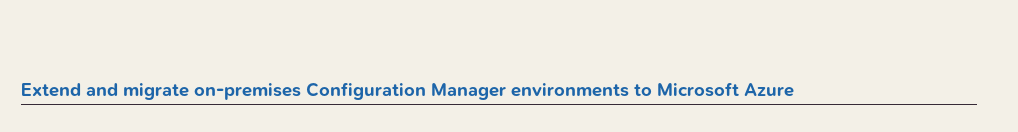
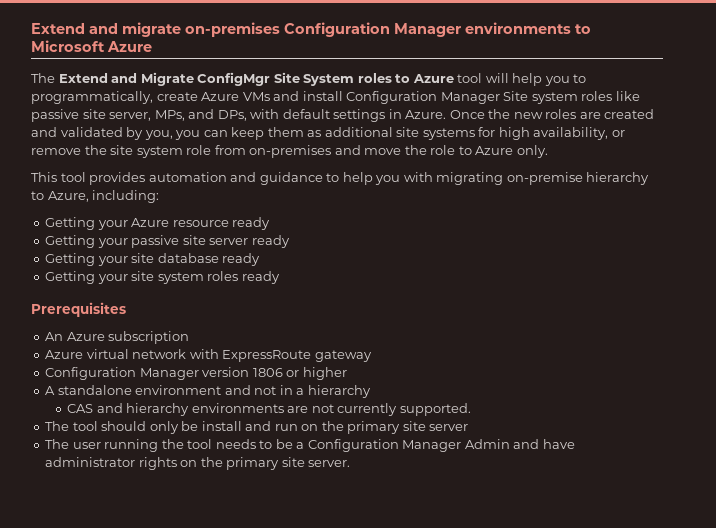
(794, 90) none -> [31,72,587,86] [31,91,640,104] [31,109,655,122] [31,127,625,140] [31,145,548,158] [31,172,650,185] [31,190,160,203] [45,217,271,230] [45,235,290,248] [45,253,261,266] [45,271,280,284] [31,302,126,317] [45,331,190,344] [45,349,372,362] [45,367,347,380] [45,385,371,398] [67,403,471,416] [45,421,469,434] [45,439,575,452] [45,457,351,470] // The Extend and Migrate ConfigMgr Site System roles to Azure tool will help you to programmatically, create Azure VMs and install Configuration Manager Site system roles like passive site server, MPs, and DPs, with default settings in Azure. Once the new roles are created and validated by you, you can keep them as additional site systems for high availability, or remove the site system role from on-premises and move the role to Azure only. // This tool provides automation and guidance to help you with migrating on-premise hierarchy to Azure, including: // Getting your Azure resource ready // Getting your passive site server ready // Getting your site database ready // Getting your site system roles ready // Prerequisites // An Azure subscription // Azure virtual network with ExpressRoute gateway // Configuration Manager version 1806 or higher // A standalone environment and not in a hierarchy // CAS and hierarchy environments are not currently supported. // The tool should only be install and run on the primary site server // The user running the tool needs to be a Configuration Manager Admin and have administrator rights on the primary site server.

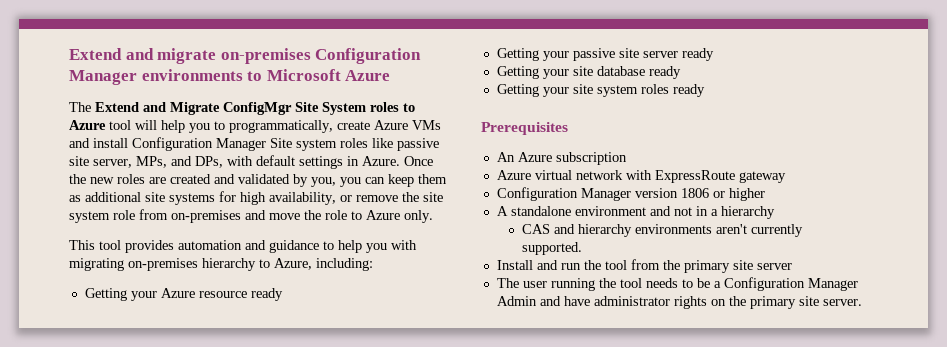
[506,172,583,185] on-premise -> [128,258,198,271] on-premises
[287,404,334,413] are not -> [716,224,748,234] aren't
[45,421,319,434] The tool should only be install and run on -> [496,259,660,270] Install and run the tool from

